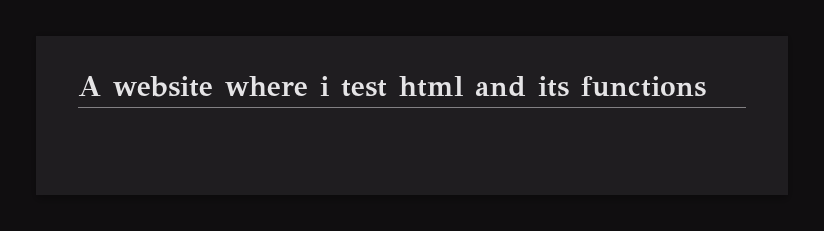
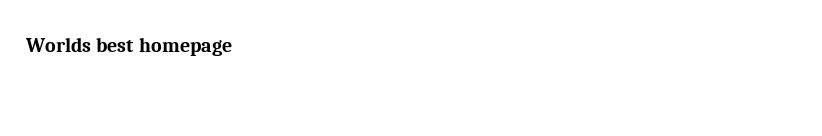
[78,76,706,97] A website where i test html and its functions -> [25,37,232,56] Worlds best homepage

